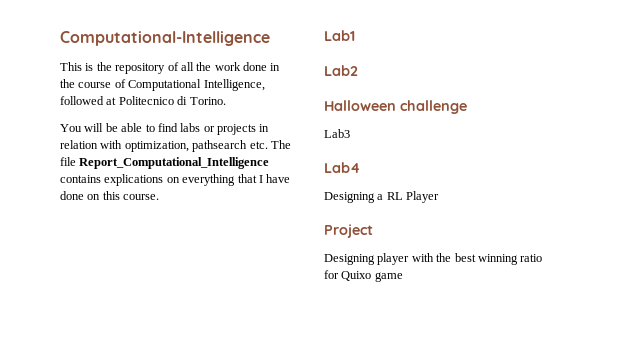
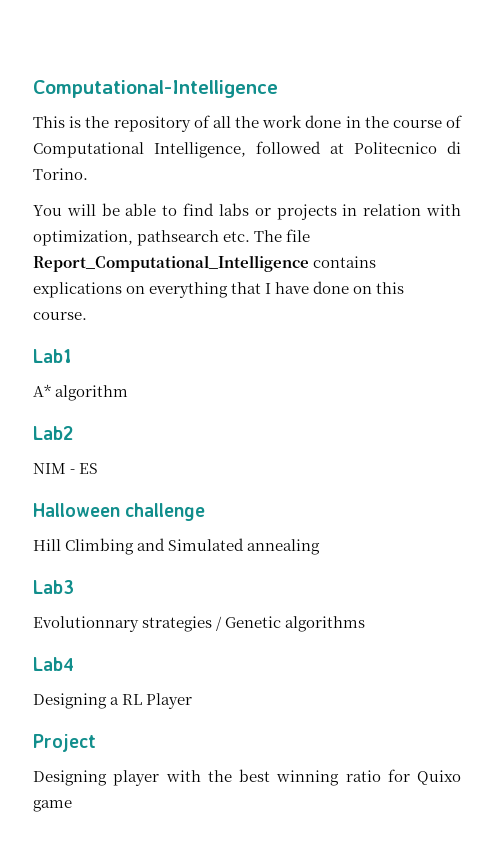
(355, 35) none -> [33,384,129,401] // A* algorithm
(358, 70) none -> [33,463,99,474] // NIM - ES
[324,129,350,138] Lab3 -> [33,538,321,555] [33,580,74,594] [33,616,366,632] Hill Climbing and Simulated annealing // Lab3 // Evolutionnary strategies / Genetic algorithms

